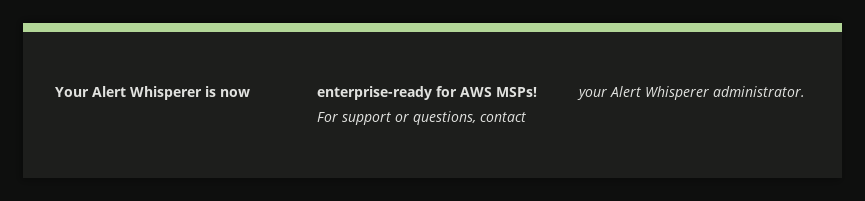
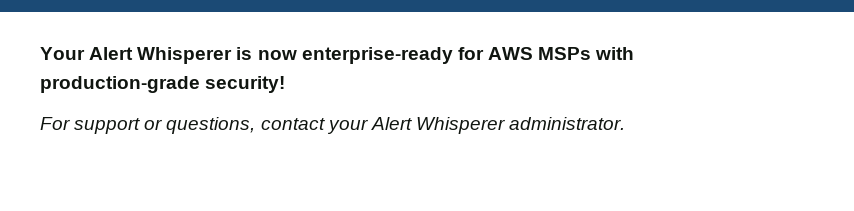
[496,87,537,97] MSPs! -> [538,47,635,60] [40,76,286,93] MSPs with production-grade security!

